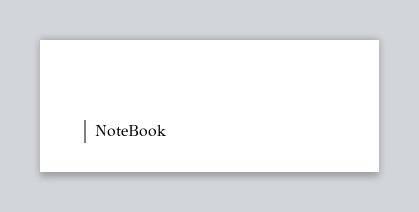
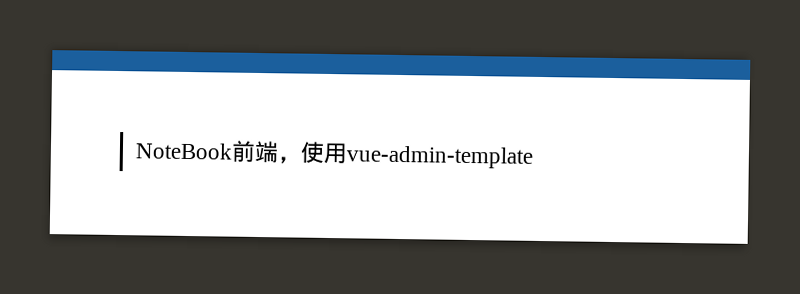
(167, 131) none -> [231,140,535,169] 前端，使用vue-admin-template

